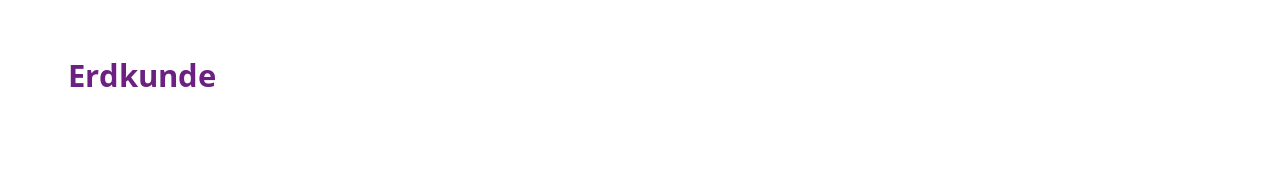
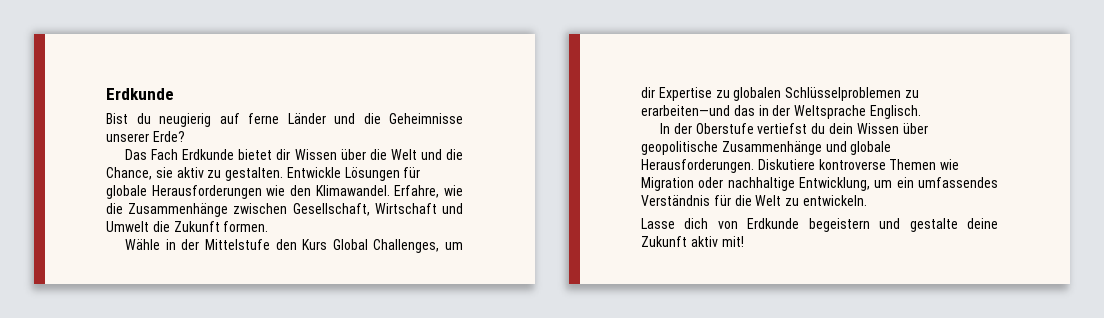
[68,63,216,87] Erdkunde -> [106,88,174,100] [106,113,463,127] [106,131,185,142] [125,149,463,160] [106,167,421,181] [106,185,463,199] [106,203,463,217] [106,221,269,232] [125,239,463,253] [641,87,919,101] [641,105,921,119] [660,123,928,134] [641,141,892,155] [641,159,960,173] [641,177,998,191] [641,195,867,206] [641,218,998,232] [641,236,744,247] Erdkunde // Bist du neugierig auf ferne Länder und die Geheimnisse unserer Erde? // Das Fach Erdkunde bietet dir Wissen über die Welt und die Chance, sie aktiv zu gestalten. Entwickle Lösungen für globale Herausforderungen wie den Klimawandel. Erfahre, wie die Zusammenhänge zwischen Gesellschaft, Wirtschaft und Umwelt die Zukunft formen. // Wähle in der Mittelstufe den Kurs Global Challenges, um dir Expertise zu globalen Schlüsselproblemen zu erarbeiten—und das in der Weltsprache Englisch. // In der Oberstufe vertiefst du dein Wissen über geopolitische Zusammenhänge und globale Herausforderungen. Diskutiere kontroverse Themen wie Migration oder nachhaltige Entwicklung, um ein umfassendes Verständnis für die Welt zu entwickeln. // Lasse dich von Erdkunde begeistern und gestalte deine Zukunft aktiv mit!

